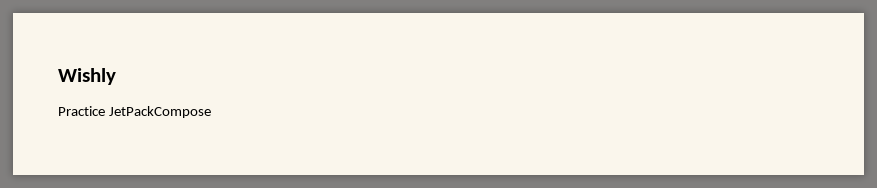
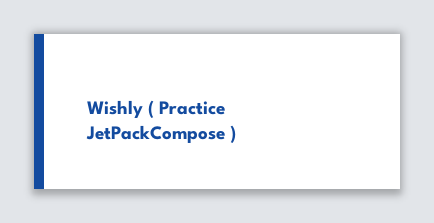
(116, 76) // -> [148,100,155,118] (
(211, 112) none -> [230,125,237,143] )

